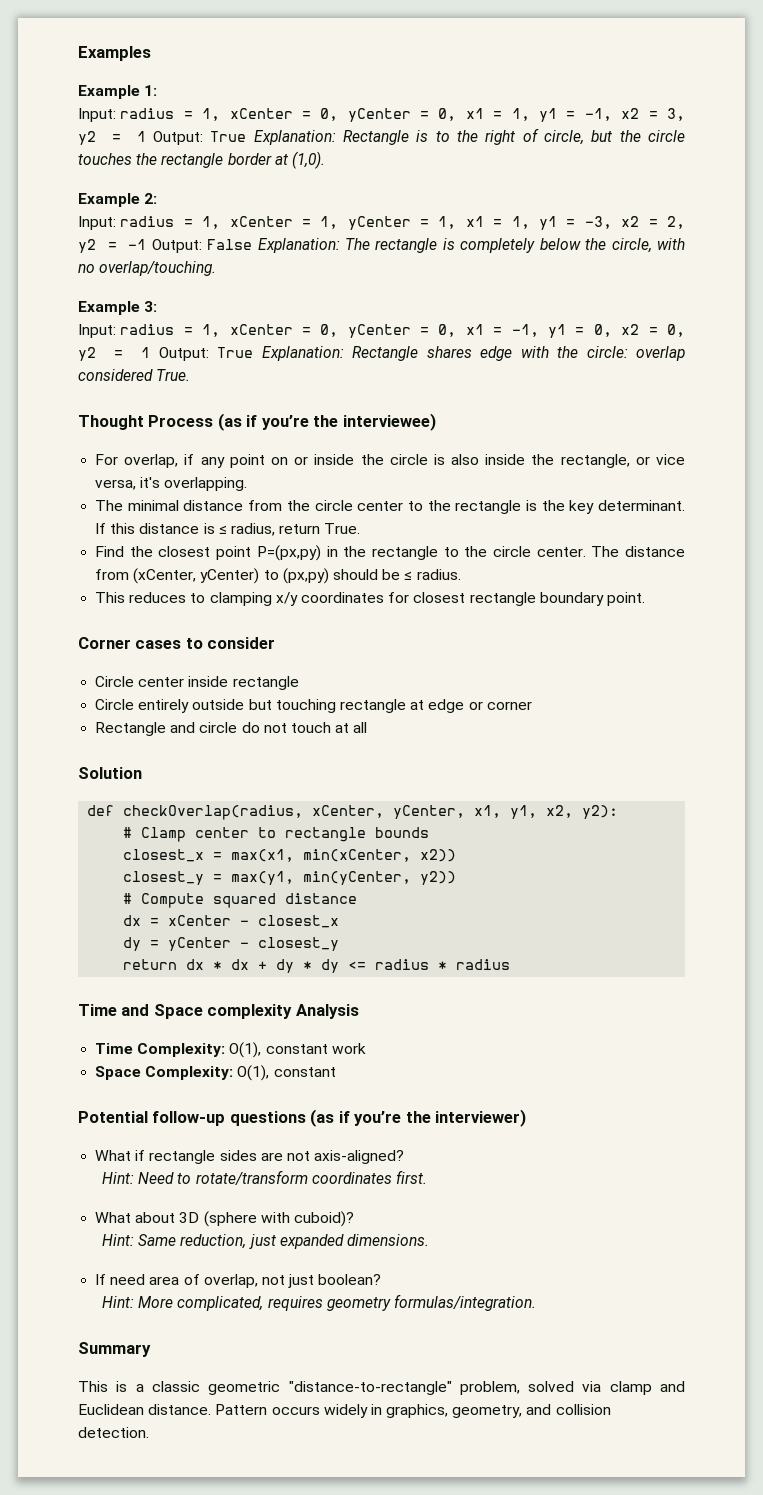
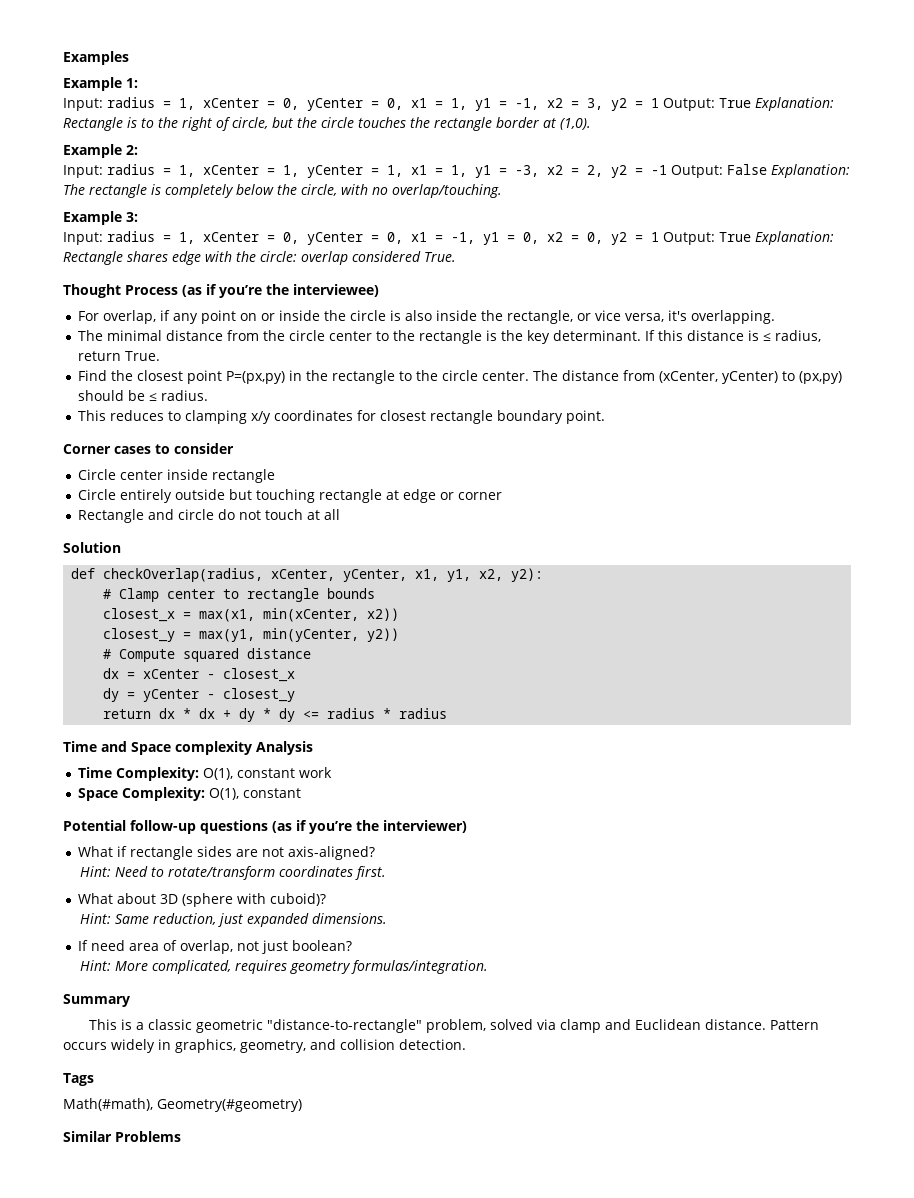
(149, 1432) none -> [63,1073,94,1086] [63,1098,302,1112] [63,1131,181,1142] // Tags // Math(#math), Geometry(#geometry) // Similar Problems

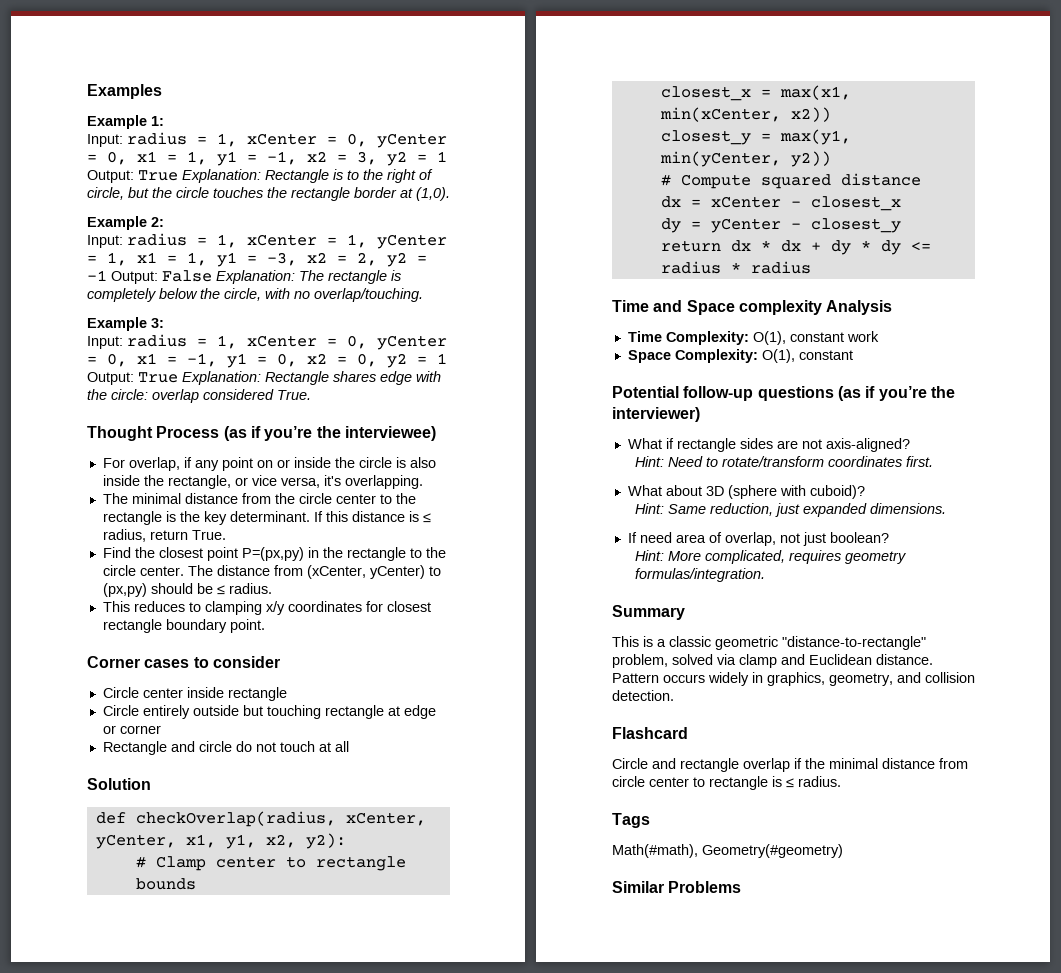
(466, 1044) none -> [612,727,688,739] [612,758,968,772] [612,776,841,790] // Flashcard // Circle and rectangle overlap if the minimal distance from circle center to rectangle is ≤ radius.

